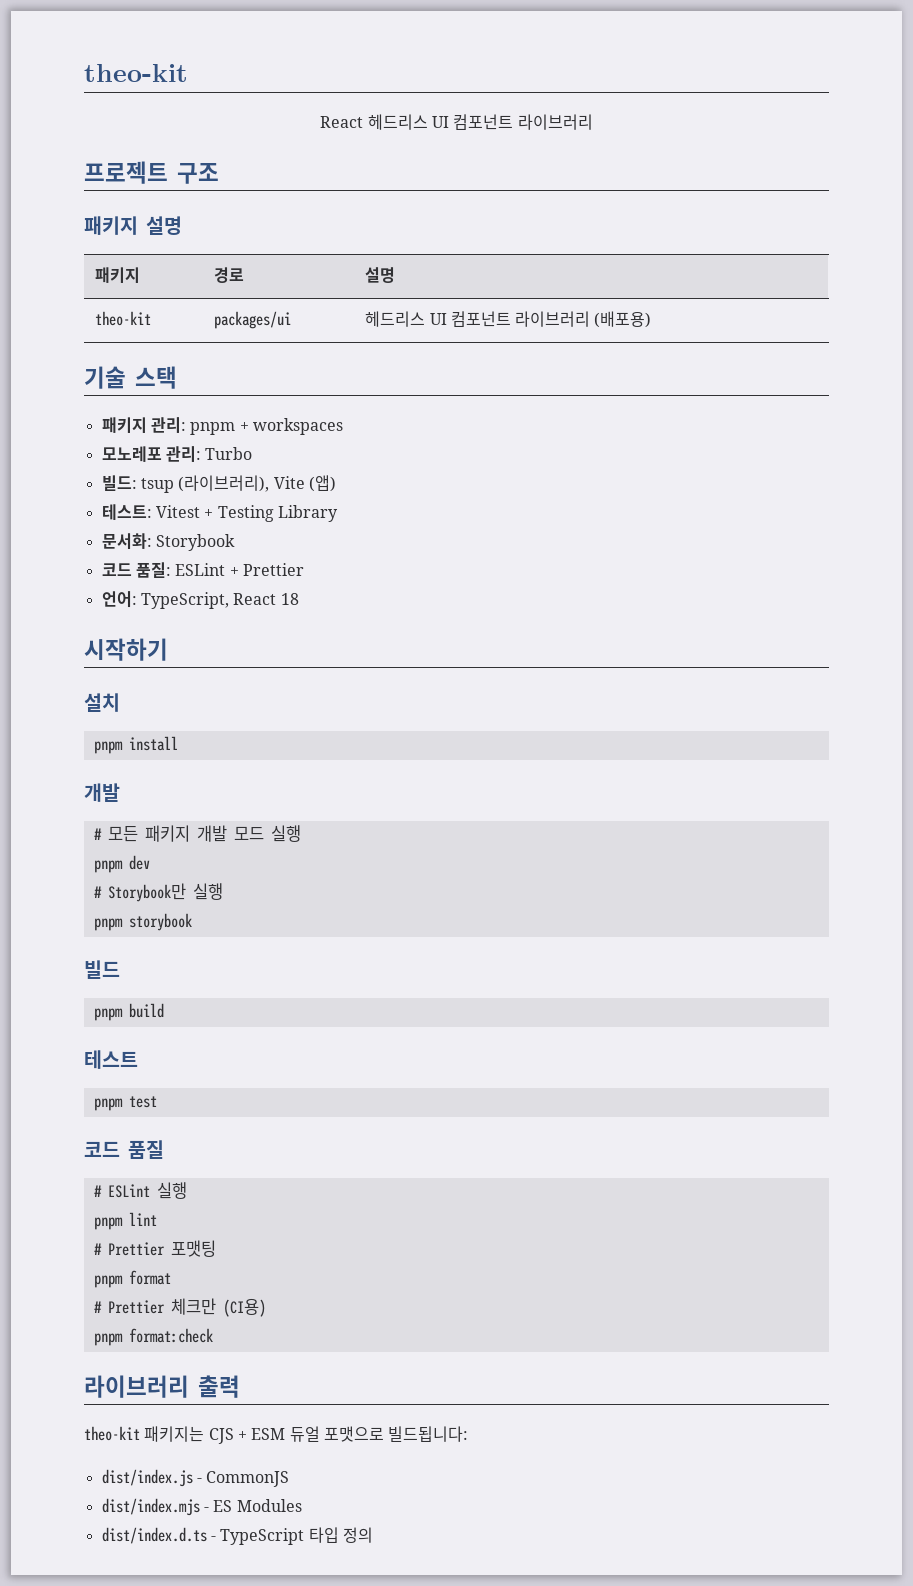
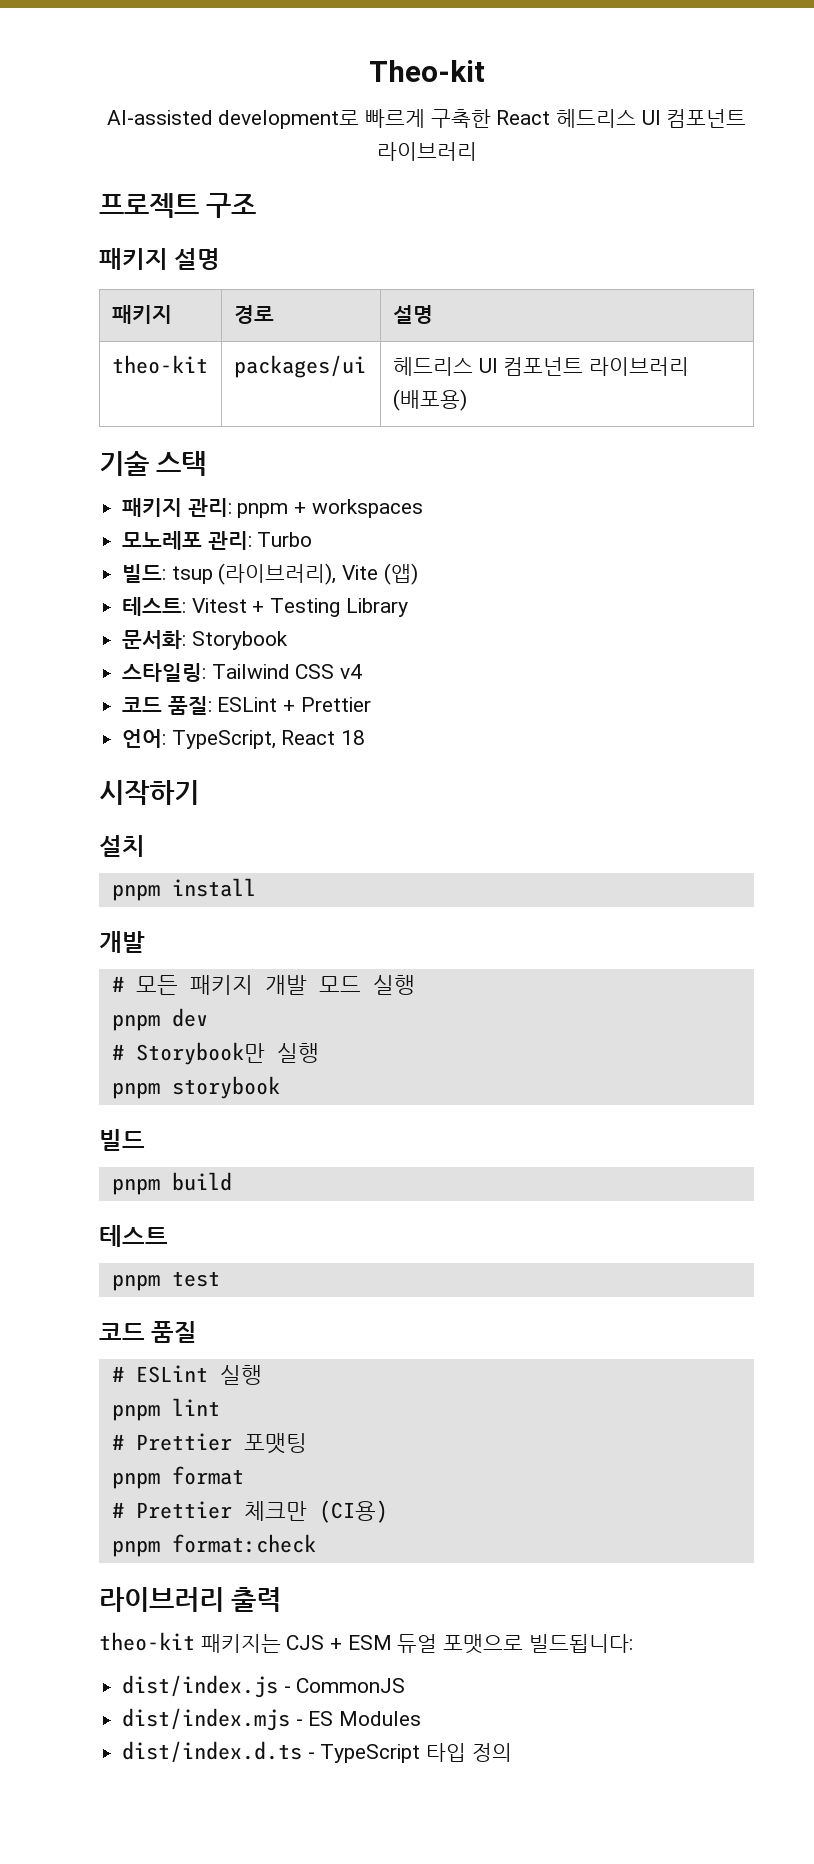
[84,64,188,82] theo-kit // -> [368,60,485,82] [106,109,491,129] Theo-kit // AI-assisted development로 빠르게 구축한
(235, 542) none -> [122,663,363,682] // 스타일링: Tailwind CSS v4

